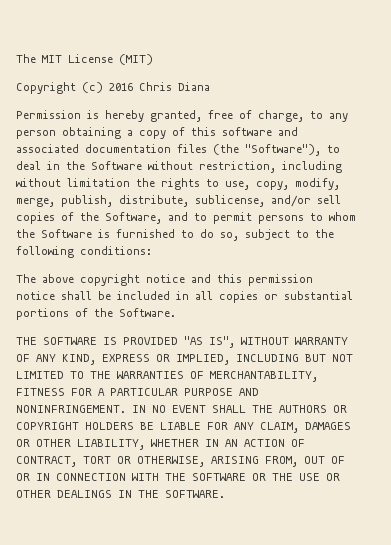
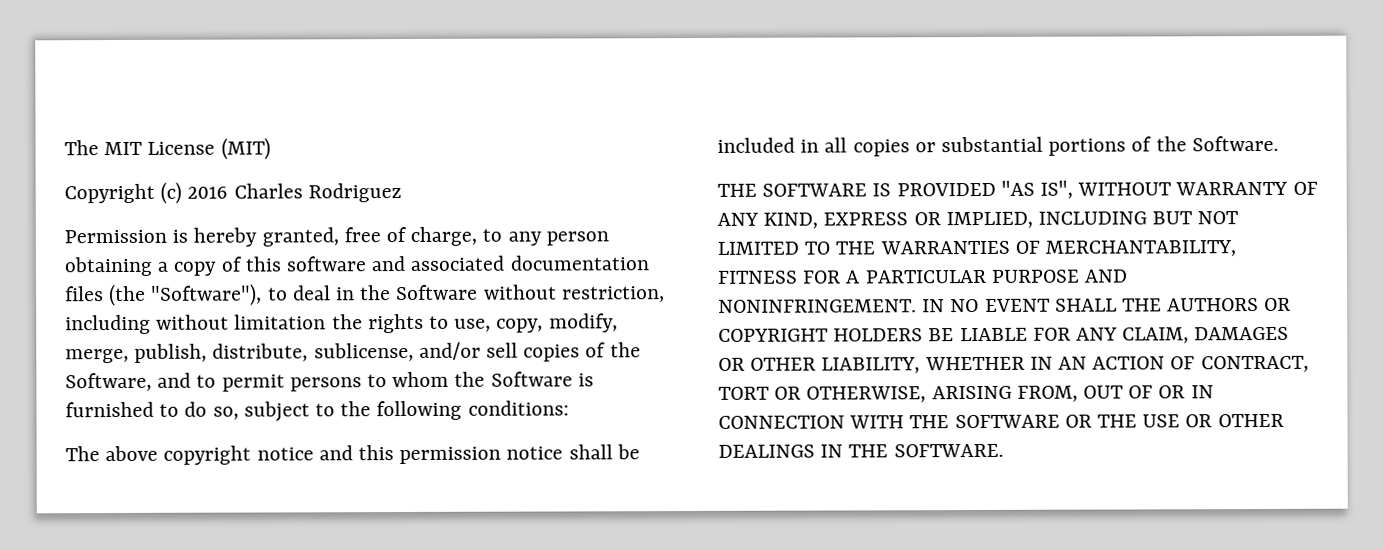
[139,82,210,91] Chris Diana -> [233,183,402,203] Charles Rodriguez

